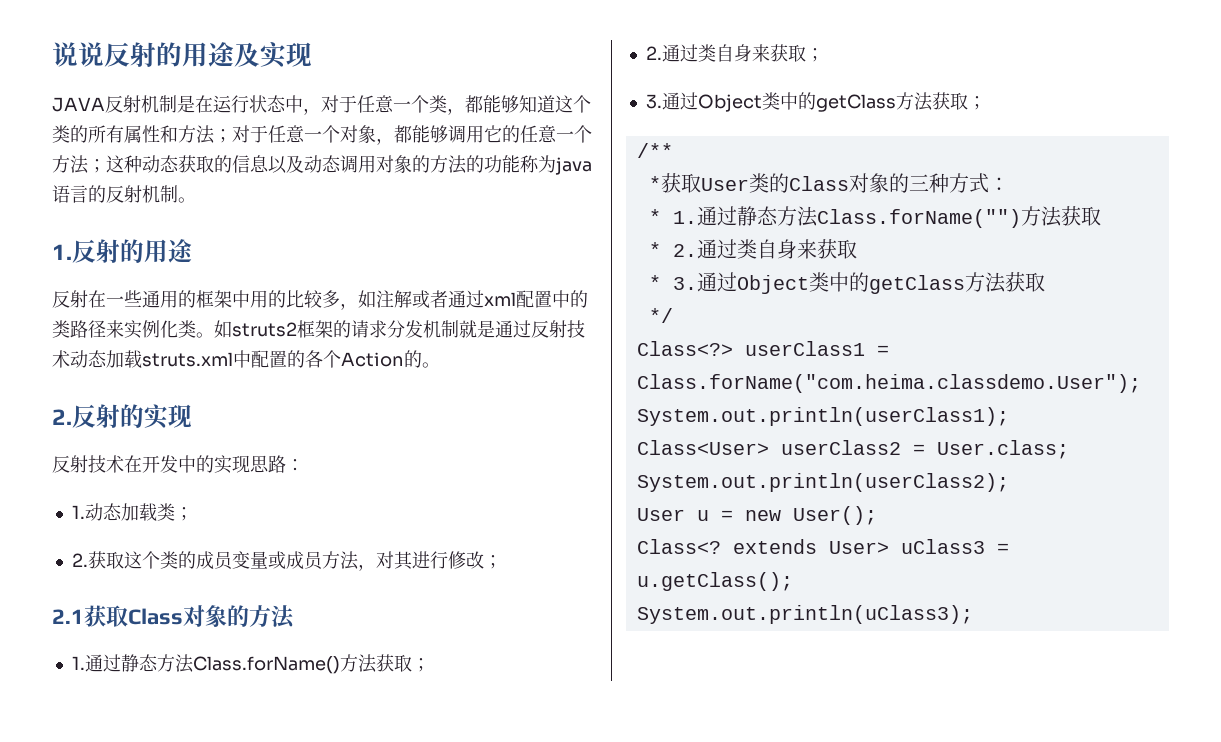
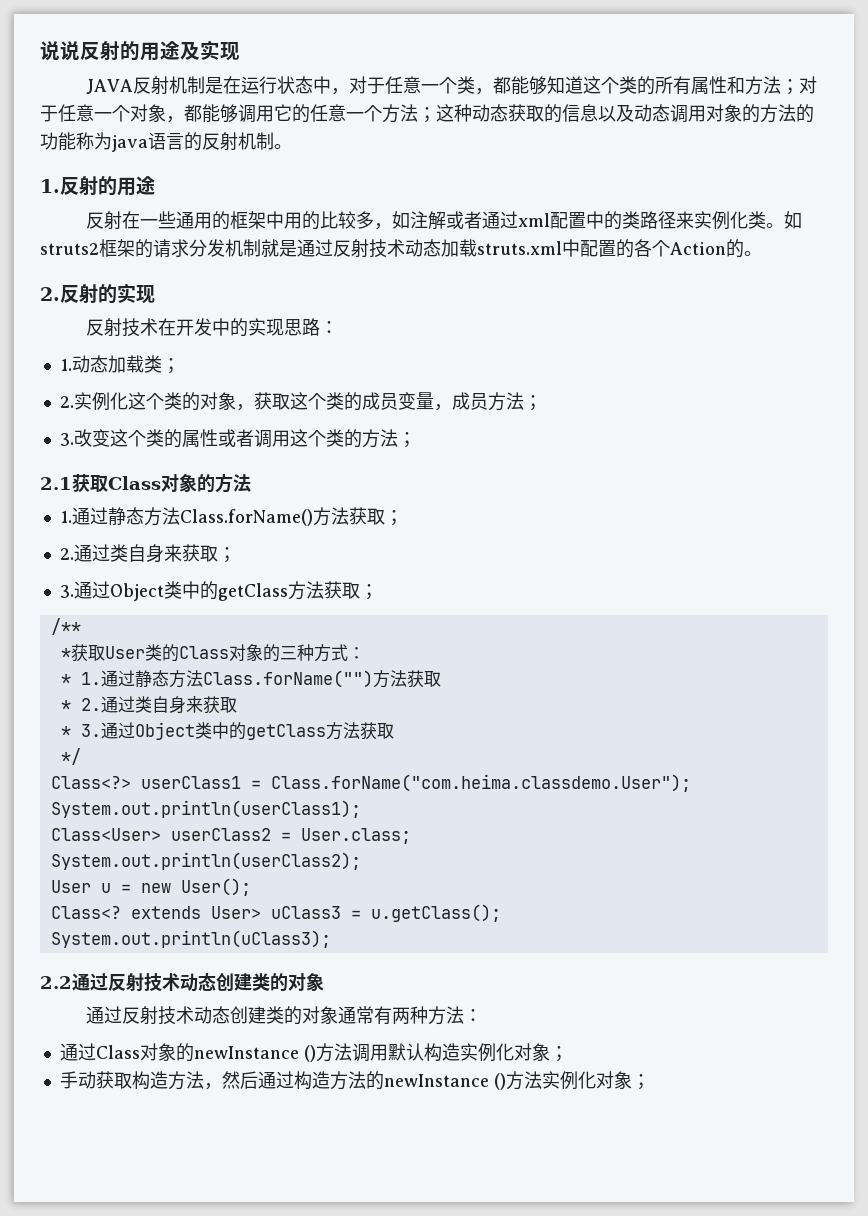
(88, 560) none -> [73,392,254,411] 实例化这个类的对象，
[267,551,286,569] 或 -> [433,404,452,411] ，
[357,551,484,571] ，对其进行修改 -> [523,395,542,411] [59,429,398,448] ； // 3.改变这个类的属性或者调用这个类的方法
(973, 614) none -> [40,972,324,992] [86,1006,483,1025] [59,1043,568,1062] [59,1071,650,1090] // 2.2通过反射技术动态创建类的对象 // 通过反射技术动态创建类的对象通常有两种方法： // 通过Class对象的newInstance ()方法调用默认构造实例化对象； // 手动获取构造方法，然后通过构造方法的newInstance ()方法实例化对象；

